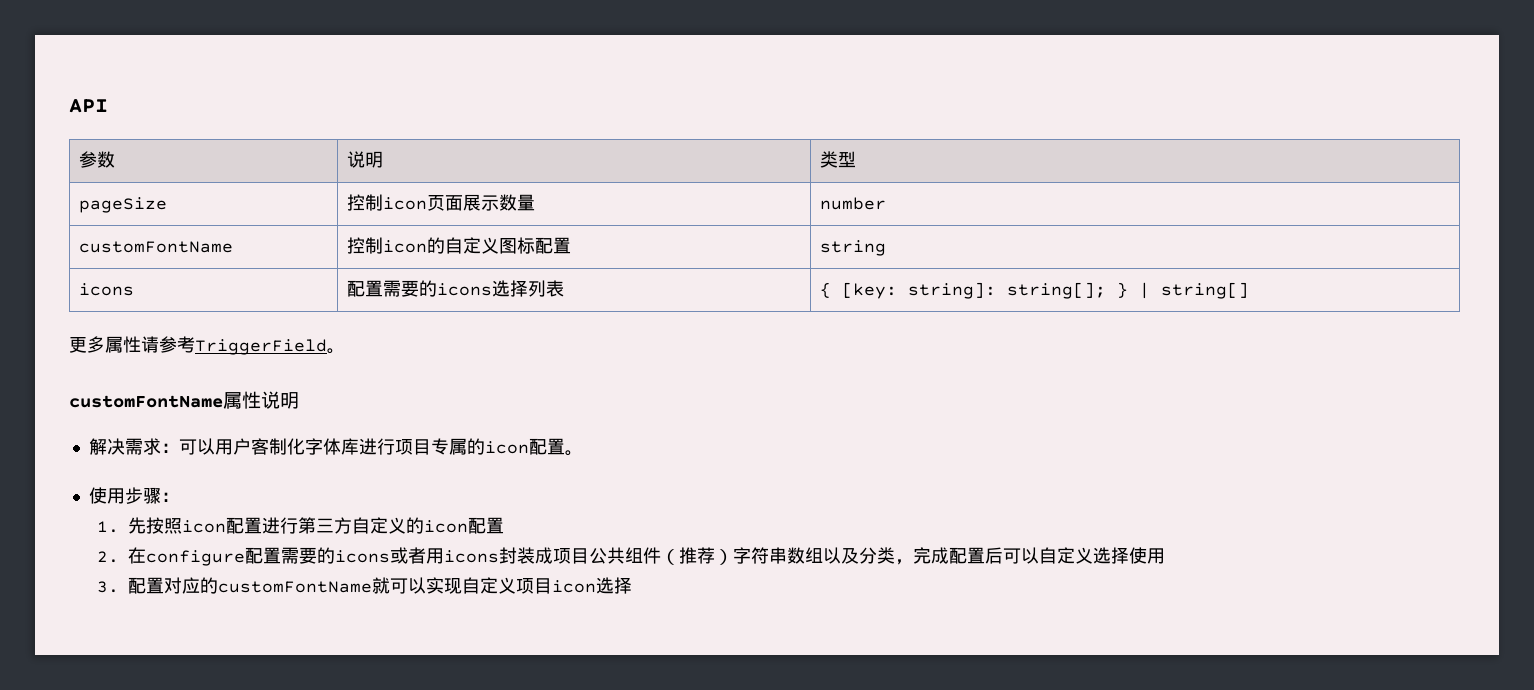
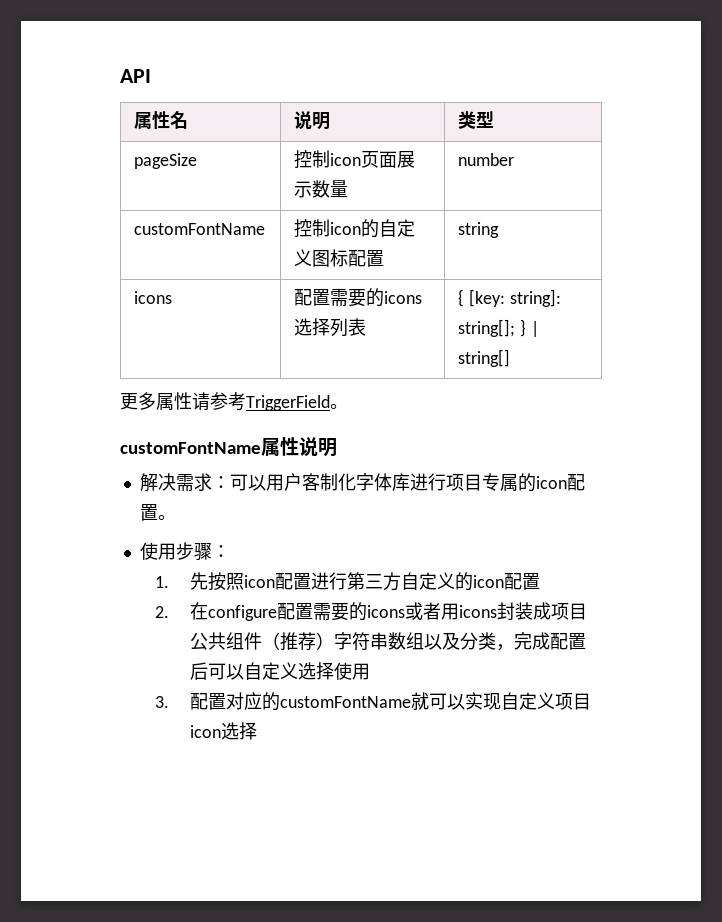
[78,151,115,168] 参数 -> [134,111,189,129] 属性名

